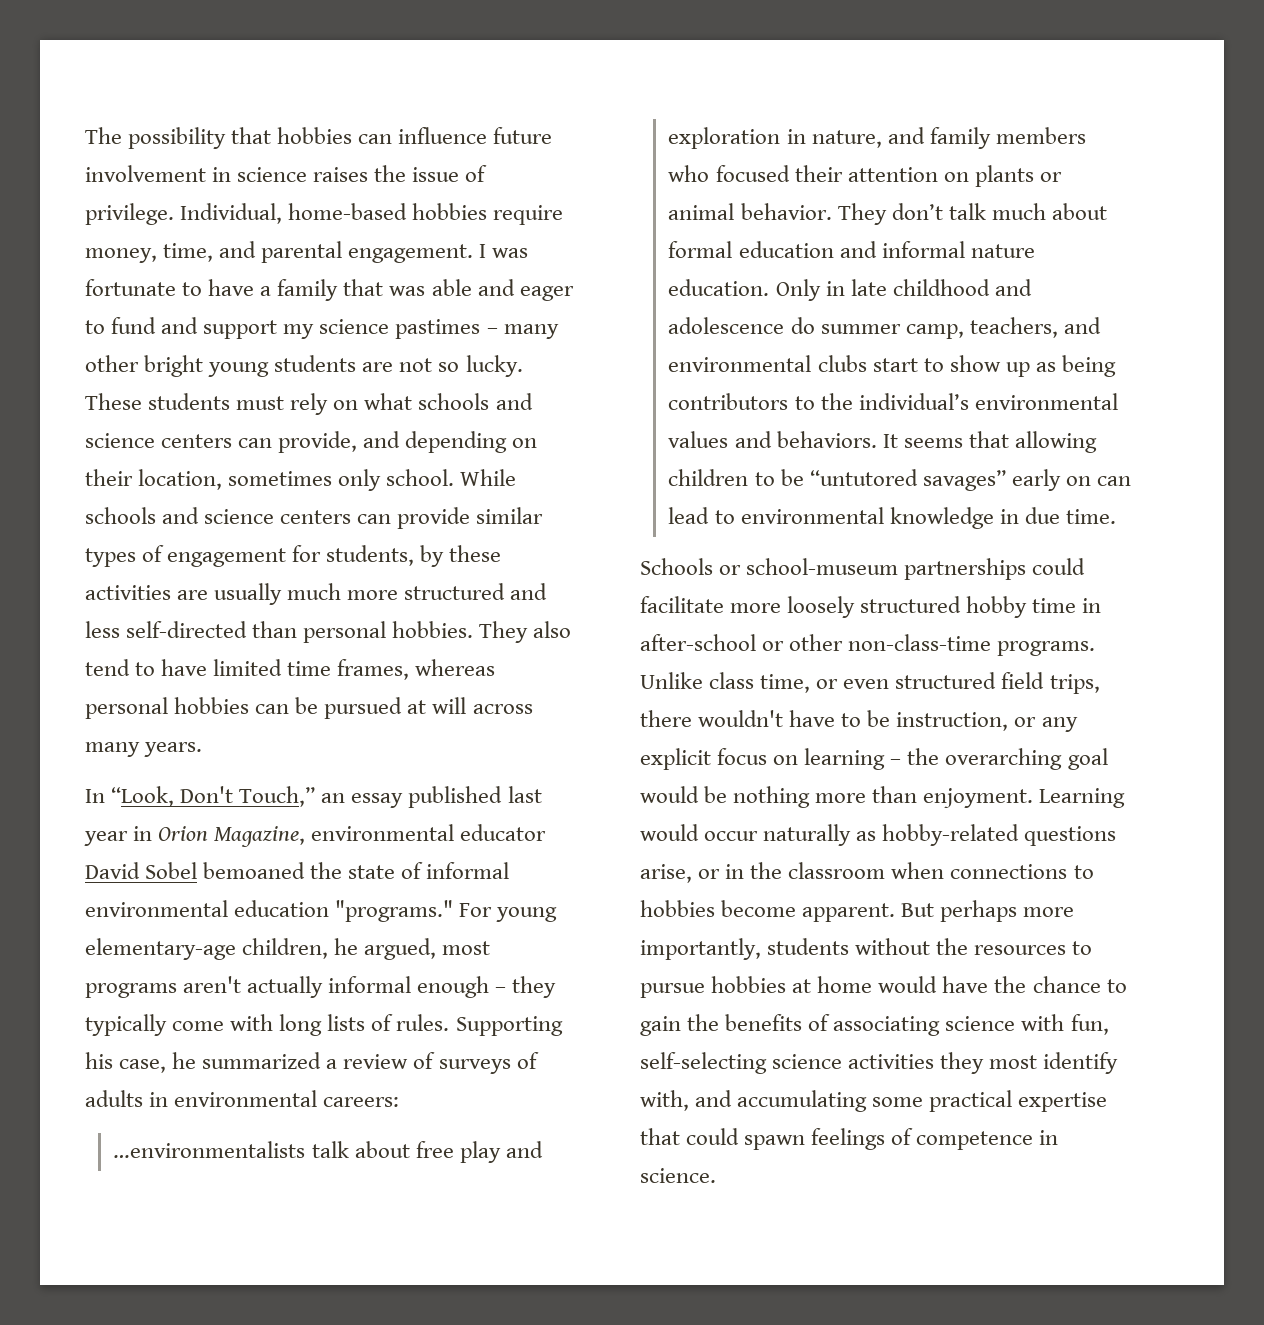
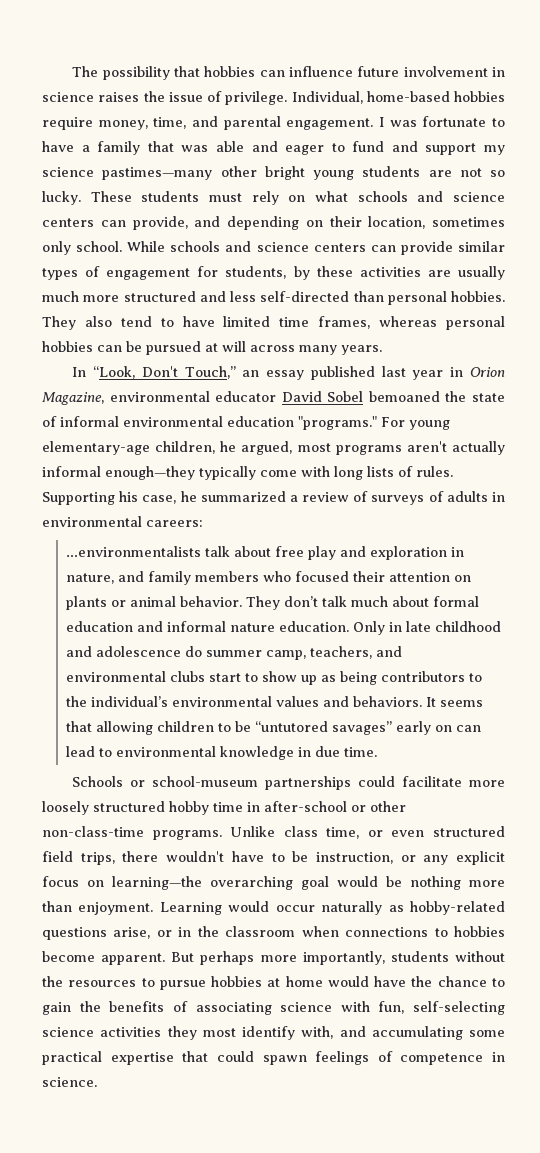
[395,319,559,339] pastimes – many -> [102,167,213,180] pastimes—many
[417,976,557,998] enough – they -> [105,466,195,480] enough—they
[804,748,940,770] learning – the -> [112,876,202,890] learning—the

